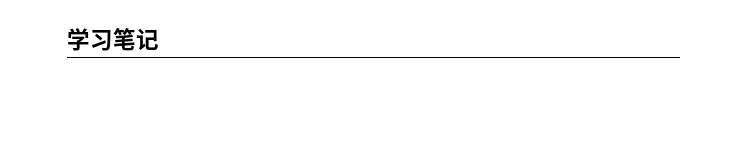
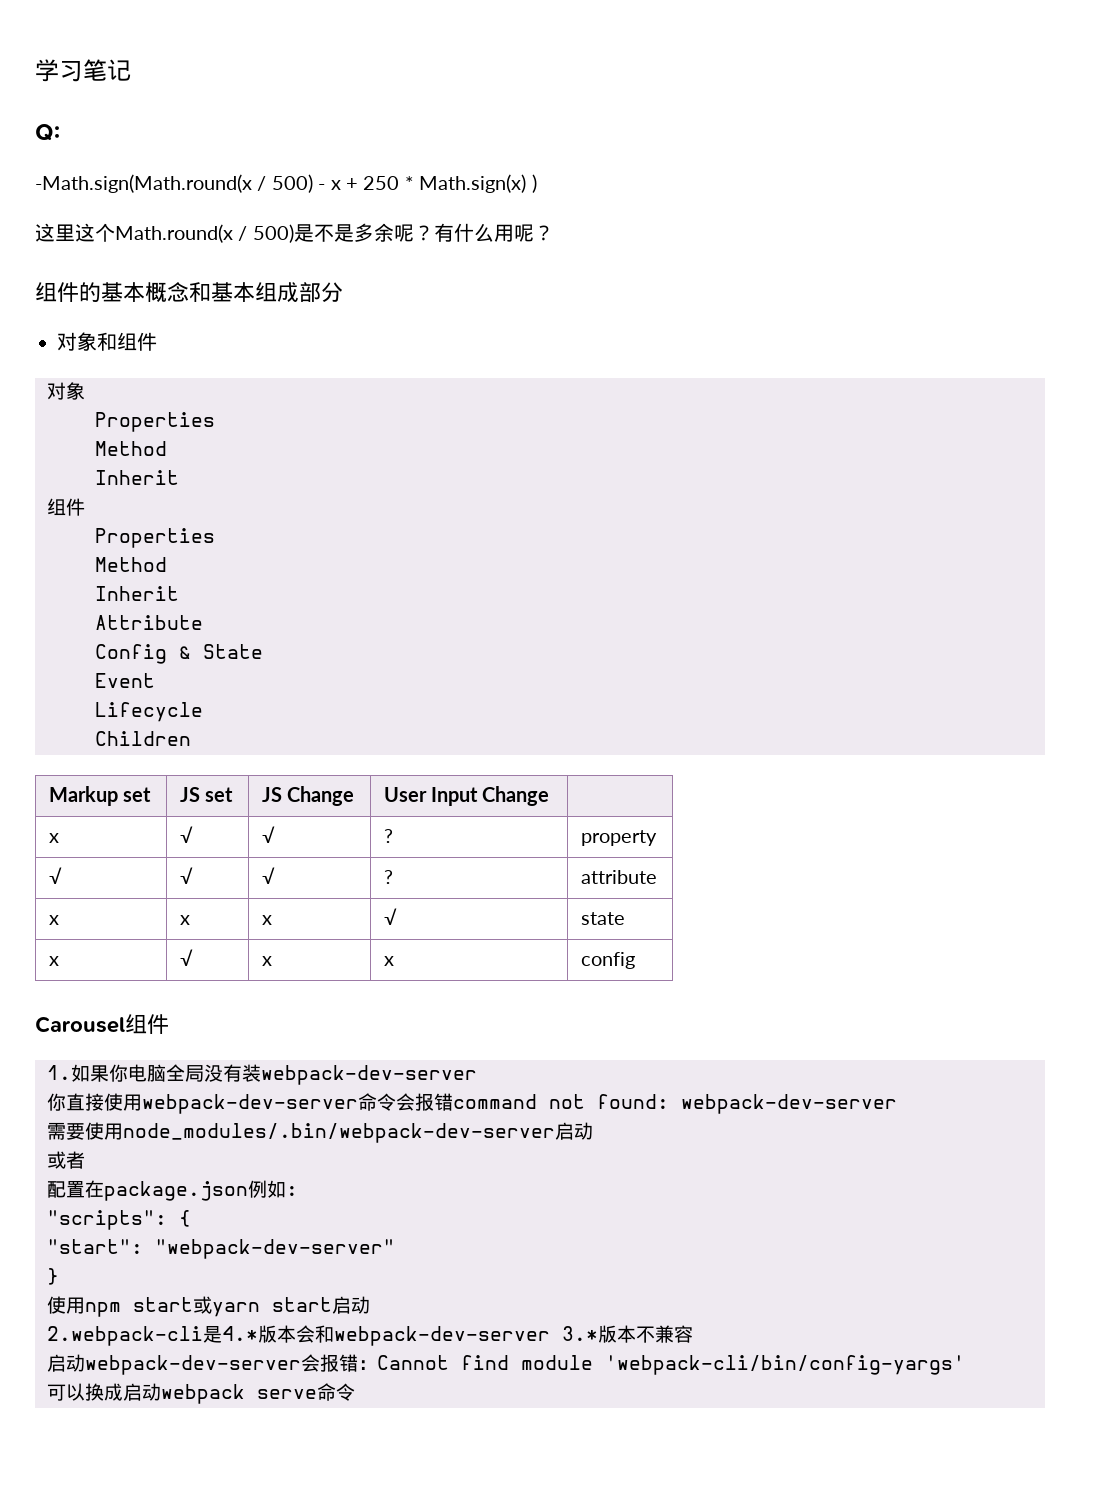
(159, 39) none -> [35,124,60,141] [35,174,537,193] [35,223,554,243] [35,282,343,302] [57,332,157,351] [47,382,85,400] [95,412,215,432] [95,441,167,456] [95,470,179,485] [47,498,85,516] [95,528,215,548] [95,557,167,572] [95,586,179,601] [95,615,203,630] [95,644,263,664] [95,673,155,688] [95,702,203,722] [95,731,191,746] [48,786,152,806] [179,787,234,802] [261,786,355,806] [383,786,550,806] [48,833,59,843] [179,826,193,843] [261,826,275,843] [383,829,393,843] [580,830,657,846] [48,867,62,884] [179,867,193,884] [261,867,275,884] [383,870,393,884] [580,870,657,884] [48,915,59,925] [179,915,190,925] [261,915,272,925] [383,908,397,925] [580,912,625,925] [48,956,59,966] [179,949,193,966] [261,956,272,966] [383,956,394,966] [580,952,635,969] [35,1014,169,1034] [47,1064,477,1085] [47,1093,897,1114] [47,1122,593,1143] [47,1151,85,1169] [47,1180,298,1201] [47,1210,191,1230] [47,1239,395,1259] [47,1268,59,1285] [47,1296,370,1317] [47,1325,693,1346] [47,1354,965,1375] [47,1383,355,1404] // Q: // -Math.sign(Math.round(x / 500) - x + 250 * Math.sign(x) ) // 这里这个Math.round(x / 500)是不是多余呢？有什么用呢？ // 组件的基本概念和基本组成部分 // 对象和组件 // 对象 // Properties // Method // Inherit // 组件 // Properties // Method // Inherit // Attribute // Config & State // Event // Lifecycle // Children // Markup set | JS set | JS Change | User Input Change | // x | √ | √ | ? | property // √ | √ | √ | ? | attribute // x | x | x | √ | state // x | √ | x | x | config // Carousel组件 // 1.如果你电脑全局没有装webpack-dev-server // 你直接使用webpack-dev-server命令会报错command not found: webpack-dev-server // 需要使用node_modules/.bin/webpack-dev-server启动 // 或者 // 配置在package.json例如: // "scripts": { // "start": "webpack-dev-server" // } // 使用npm start或yarn start启动 // 2.webpack-cli是4.*版本会和webpack-dev-server 3.*版本不兼容 // 启动webpack-dev-server会报错：Cannot find module 'webpack-cli/bin/config-yargs' // 可以换成启动webpack serve命令

